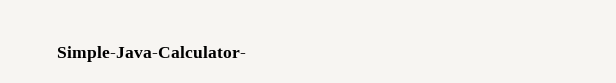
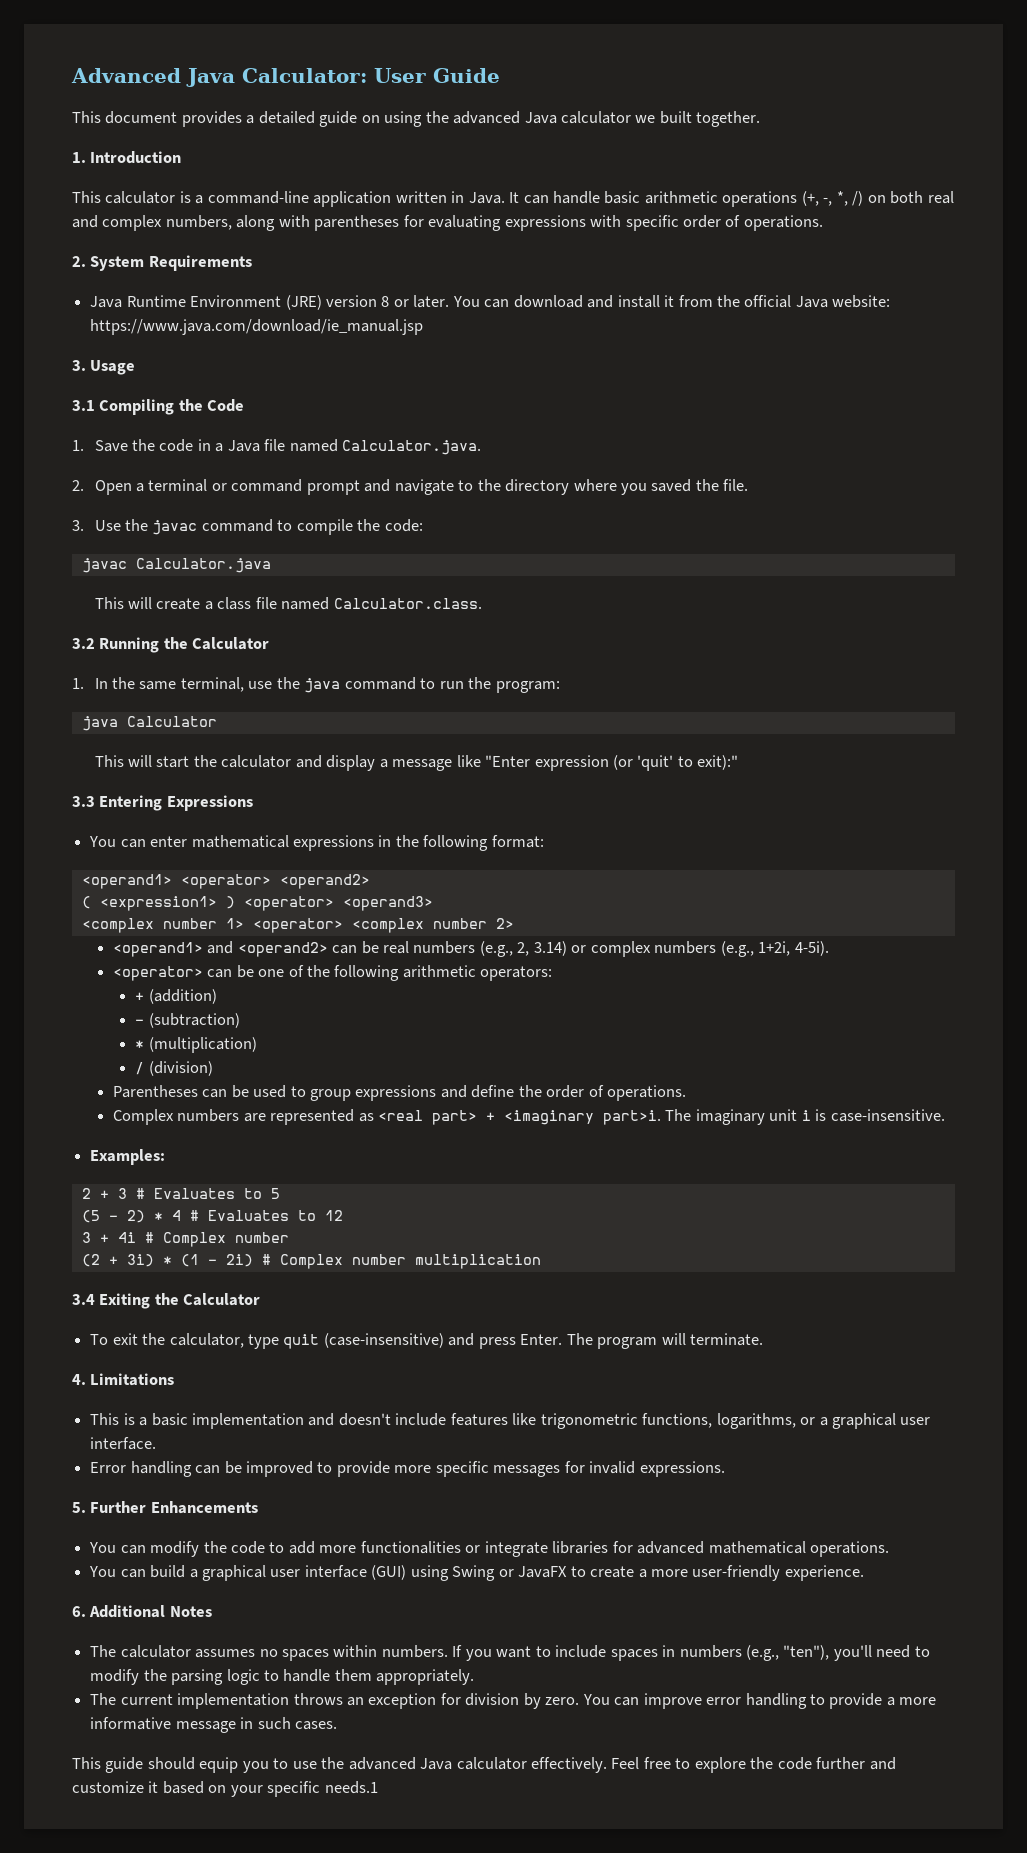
[57,46,246,62] Simple-Java-Calculator- -> [71,68,500,87] [72,111,761,127] [72,151,182,164] [72,191,954,207] [72,215,823,231] [72,255,252,271] [90,295,891,310] [90,319,424,335] [72,360,136,375] [72,399,245,415] [72,439,482,455] [72,479,749,495] [72,519,423,535] [81,558,271,573] [94,597,482,610] [72,637,270,653] [72,677,560,693] [81,716,217,731] [94,755,739,771] [72,795,253,811] [89,835,544,851] [81,874,370,889] [81,896,433,911] [81,918,514,933] [112,941,829,957] [112,965,553,981] [135,989,217,1004] [135,1013,240,1028] [135,1037,257,1053] [135,1061,213,1076] [112,1085,687,1101] [112,1109,945,1125] [90,1149,166,1165] [81,1188,280,1199] [81,1210,343,1223] [81,1232,289,1247] [81,1254,541,1269] [72,1293,261,1309] [90,1333,764,1349] [72,1373,175,1386] [90,1413,931,1429] [90,1437,157,1450] [90,1461,725,1477] [72,1501,258,1514] [89,1541,889,1557] [89,1565,864,1581] [72,1605,212,1618] [90,1645,930,1661] [90,1669,475,1685] [90,1693,937,1709] [90,1717,337,1733] [72,1757,896,1773] [72,1781,378,1797] Advanced Java Calculator: User Guide // This document provides a detailed guide on using the advanced Java calculator we built together. // 1. Introduction // This calculator is a command-line application written in Java. It can handle basic arithmetic operations (+, -, *, /) on both real and complex numbers, along with parentheses for evaluating expressions with specific order of operations. // 2. System Requirements // Java Runtime Environment (JRE) version 8 or later. You can download and install it from the official Java website: https://www.java.com/download/ie_manual.jsp // 3. Usage // 3.1 Compiling the Code // 1. Save the code in a Java file named Calculator.java. // 2. Open a terminal or command prompt and navigate to the directory where you saved the file. // 3. Use the javac command to compile the code: // javac Calculator.java // This will create a class file named Calculator.class. // 3.2 Running the Calculator // 1. In the same terminal, use the java command to run the program: // java Calculator // This will start the calculator and display a message like "Enter expression (or 'quit' to exit):" // 3.3 Entering Expressions // You can enter mathematical expressions in the following format: // <operand1> <operator> <operand2> // ( <expression1> ) <operator> <operand3> // <complex number 1> <operator> <complex number 2> // <operand1> and <operand2> can be real numbers (e.g., 2, 3.14) or complex numbers (e.g., 1+2i, 4-5i). // <operator> can be one of the following arithmetic operators: // + (addition) // - (subtraction) // * (multiplication) // / (division) // Parentheses can be used to group expressions and define the order of operations. // Complex numbers are represented as <real part> + <imaginary part>i. The imaginary unit i is case-insensitive. // Examples: // 2 + 3 # Evaluates to 5 // (5 - 2) * 4 # Evaluates to 12 // 3 + 4i # Complex number // (2 + 3i) * (1 - 2i) # Complex number multiplication // 3.4 Exiting the Calculator // To exit the calculator, type quit (case-insensitive) and press Enter. The program will terminate. // 4. Limitations // This is a basic implementation and doesn't include features like trigonometric functions, logarithms, or a graphical user interface. // Error handling can be improved to provide more specific messages for invalid expressions. // 5. Further Enhancements // You can modify the code to add more functionalities or integrate libraries for advanced mathematical operations. // You can build a graphical user interface (GUI) using Swing or JavaFX to create a more user-friendly experience. // 6. Additional Notes // The calculator assumes no spaces within numbers. If you want to include spaces in numbers (e.g., "ten"), you'll need to modify the parsing logic to handle them appropriately. // The current implementation throws an exception for division by zero. You can improve error handling to provide a more informative message in such cases. // This guide should equip you to use the advanced Java calculator effectively. Feel free to explore the code further and customize it based on your specific needs.1

